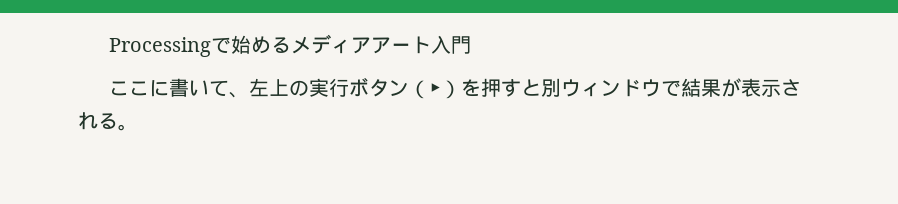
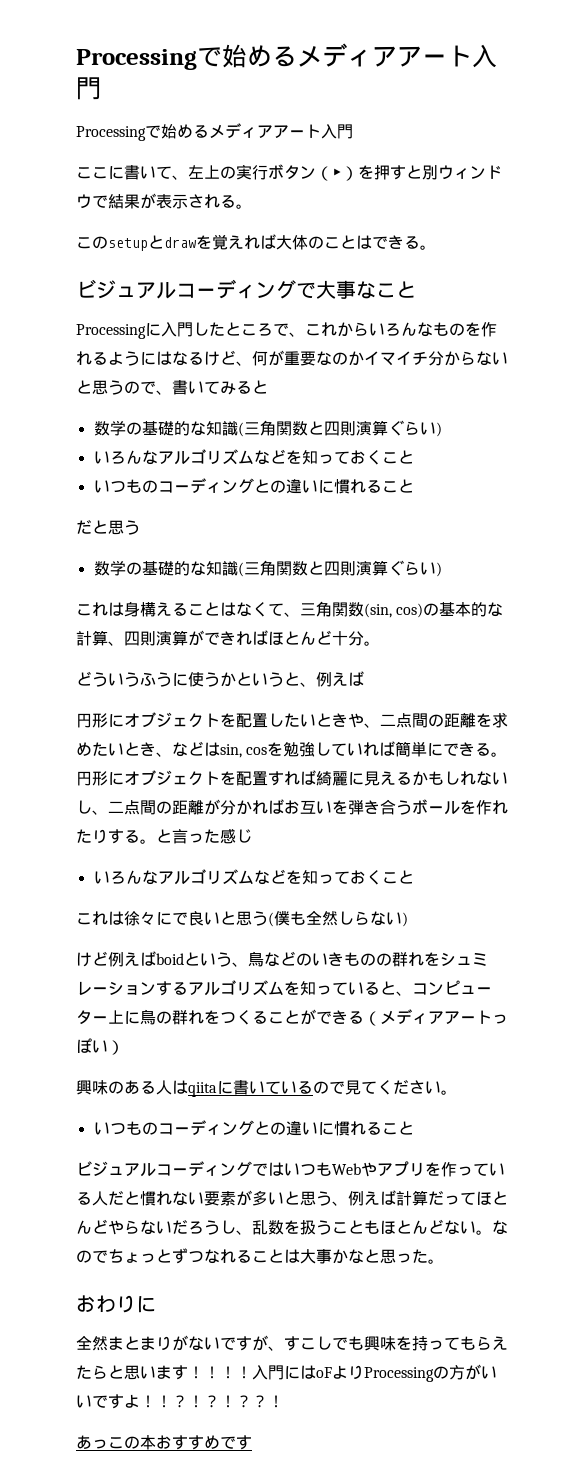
[108,34,471,57] Processingで始めるメディアアート入門 -> [76,43,497,70] [76,77,101,100] [76,123,353,141] Processingで始めるメディアアート入門 // Processingで始めるメディアアート入門
(138, 127) none -> [76,234,436,251] [76,279,416,299] [76,322,497,339] [76,350,508,366] [76,380,268,395] [93,420,442,437] [93,449,414,465] [93,478,414,494] [76,520,140,535] [93,560,442,577] [76,601,504,618] [76,630,380,646] [76,671,364,687] [76,712,508,728] [76,741,508,758] [76,770,508,786] [76,799,508,815] [76,828,252,844] [93,869,414,885] [76,910,408,927] [76,951,488,967] [76,980,492,996] [76,1009,508,1026] [76,1038,124,1055] [76,1080,457,1097] [93,1120,414,1136] [76,1161,505,1177] [76,1190,508,1206] [76,1219,508,1235] [76,1248,444,1264] [76,1295,156,1313] [76,1335,508,1351] [76,1364,497,1382] [76,1394,284,1409] [76,1435,252,1450] // このsetupとdrawを覚えれば大体のことはできる。 // ビジュアルコーディングで大事なこと // Processingに入門したところで、これからいろんなものを作れるようにはなるけど、何が重要なのかイマイチ分からないと思うので、書いてみると // 数学の基礎的な知識(三角関数と四則演算ぐらい) // いろんなアルゴリズムなどを知っておくこと // いつものコーディングとの違いに慣れること // だと思う // 数学の基礎的な知識(三角関数と四則演算ぐらい) // これは身構えることはなくて、三角関数(sin, cos)の基本的な計算、四則演算ができればほとんど十分。 // どういうふうに使うかというと、例えば // 円形にオブジェクトを配置したいときや、二点間の距離を求めたいとき、などはsin, cosを勉強していれば簡単にできる。円形にオブジェクトを配置すれば綺麗に見えるかもしれないし、二点間の距離が分かればお互いを弾き合うボールを作れたりする。と言った感じ // いろんなアルゴリズムなどを知っておくこと // これは徐々にで良いと思う(僕も全然しらない) // けど例えばboidという、鳥などのいきものの群れをシュミレーションするアルゴリズムを知っていると、コンピューター上に鳥の群れをつくることができる（メディアアートっぽい） // 興味のある人はqiitaに書いているので見てください。 // いつものコーディングとの違いに慣れること // ビジュアルコーディングではいつもWebやアプリを作っている人だと慣れない要素が多いと思う、例えば計算だってほとんどやらないだろうし、乱数を扱うこともほとんどない。なのでちょっとずつなれることは大事かなと思った。 // おわりに // 全然まとまりがないですが、すこしでも興味を持ってもらえたらと思います！！！！入門にはoFよりProcessingの方がいいですよ！！？！？！？？！ // あっこの本おすすめです

